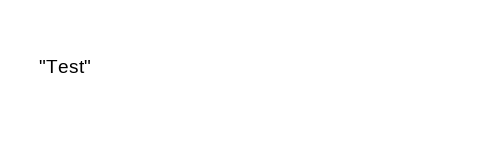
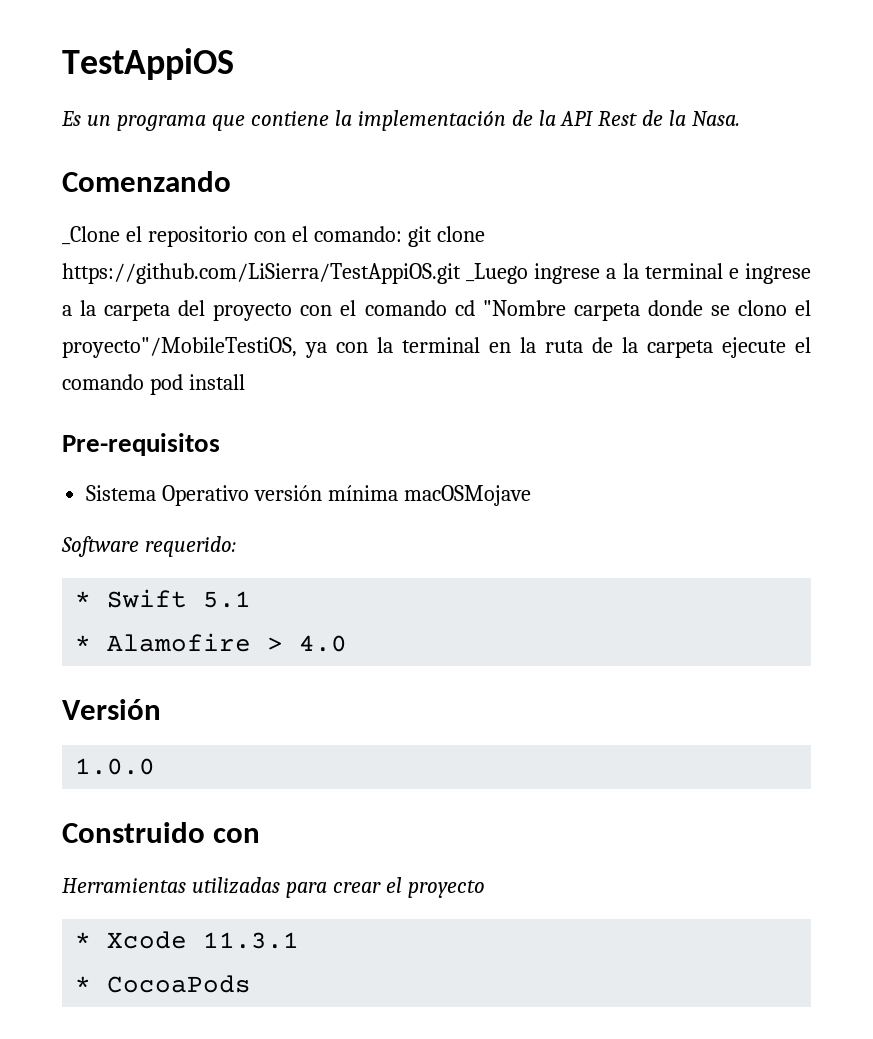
[39,60,91,73] "Test" -> [62,48,234,80] [61,110,741,131] [62,171,231,192] [62,226,485,247] [62,263,811,284] [62,300,811,321] [62,337,811,358] [62,374,245,395] [62,433,220,456] [86,485,531,506] [61,536,236,557] [75,589,252,608] [75,633,348,652] [62,699,161,720] [75,758,156,775] [62,822,261,843] [62,877,485,898] [75,931,300,949] [75,975,252,993] TestAppiOS // Es un programa que contiene la implementación de la API Rest de la Nasa. // Comenzando // _Clone el repositorio con el comando: git clone https://github.com/LiSierra/TestAppiOS.git _Luego ingrese a la terminal e ingrese a la carpeta del proyecto con el comando cd "Nombre carpeta donde se clono el proyecto"/MobileTestiOS, ya con la terminal en la ruta de la carpeta ejecute el comando pod install // Pre-requisitos // Sistema Operativo versión mínima macOSMojave // Software requerido: // * Swift 5.1 // * Alamofire > 4.0 // Versión // 1.0.0 // Construido con // Herramientas utilizadas para crear el proyecto // * Xcode 11.3.1 // * CocoaPods

